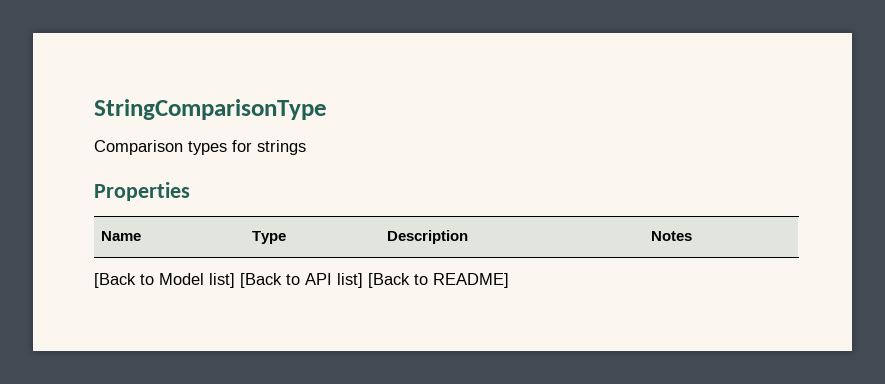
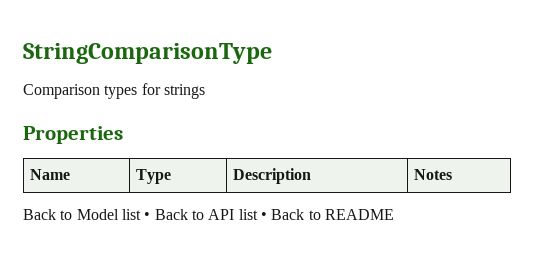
[94,273,136,288] [Back -> [23,209,56,220] Back
[209,273,509,288] list] [Back to API list] [Back to README] -> [121,209,394,220] list • Back to API list • Back to README

